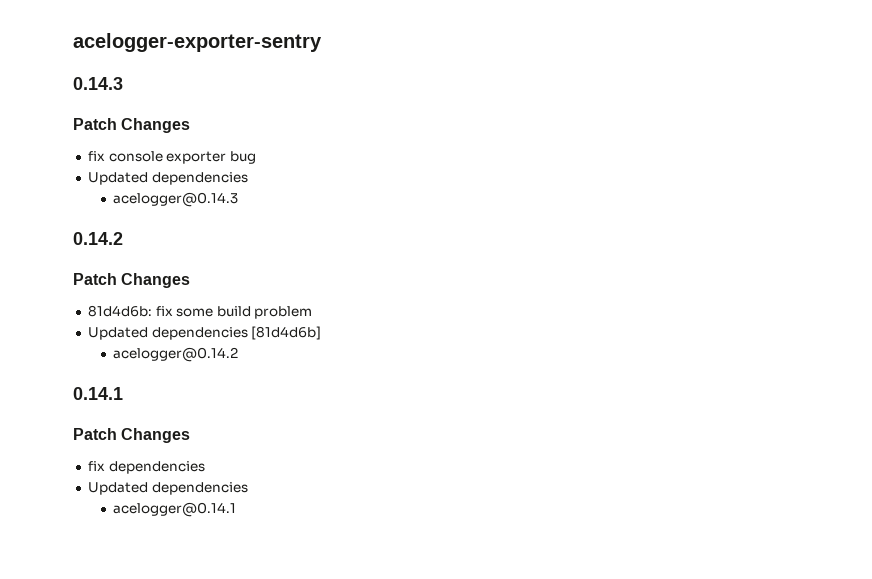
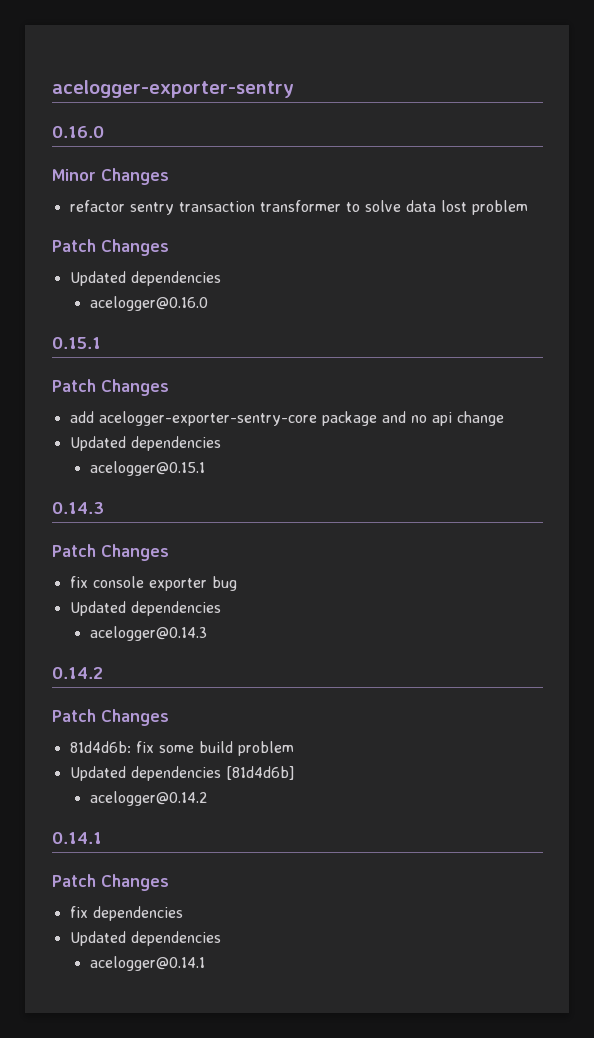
(322, 42) none -> [52,126,104,138] [52,168,169,185] [69,200,528,215] [52,239,169,256] [69,271,221,286] [89,296,208,311] [52,337,101,349] [52,379,169,396] [69,411,504,426] [69,436,221,451] [89,461,205,476] // 0.16.0 // Minor Changes // refactor sentry transaction transformer to solve data lost problem // Patch Changes // Updated dependencies // acelogger@0.16.0 // 0.15.1 // Patch Changes // add acelogger-exporter-sentry-core package and no api change // Updated dependencies // acelogger@0.15.1

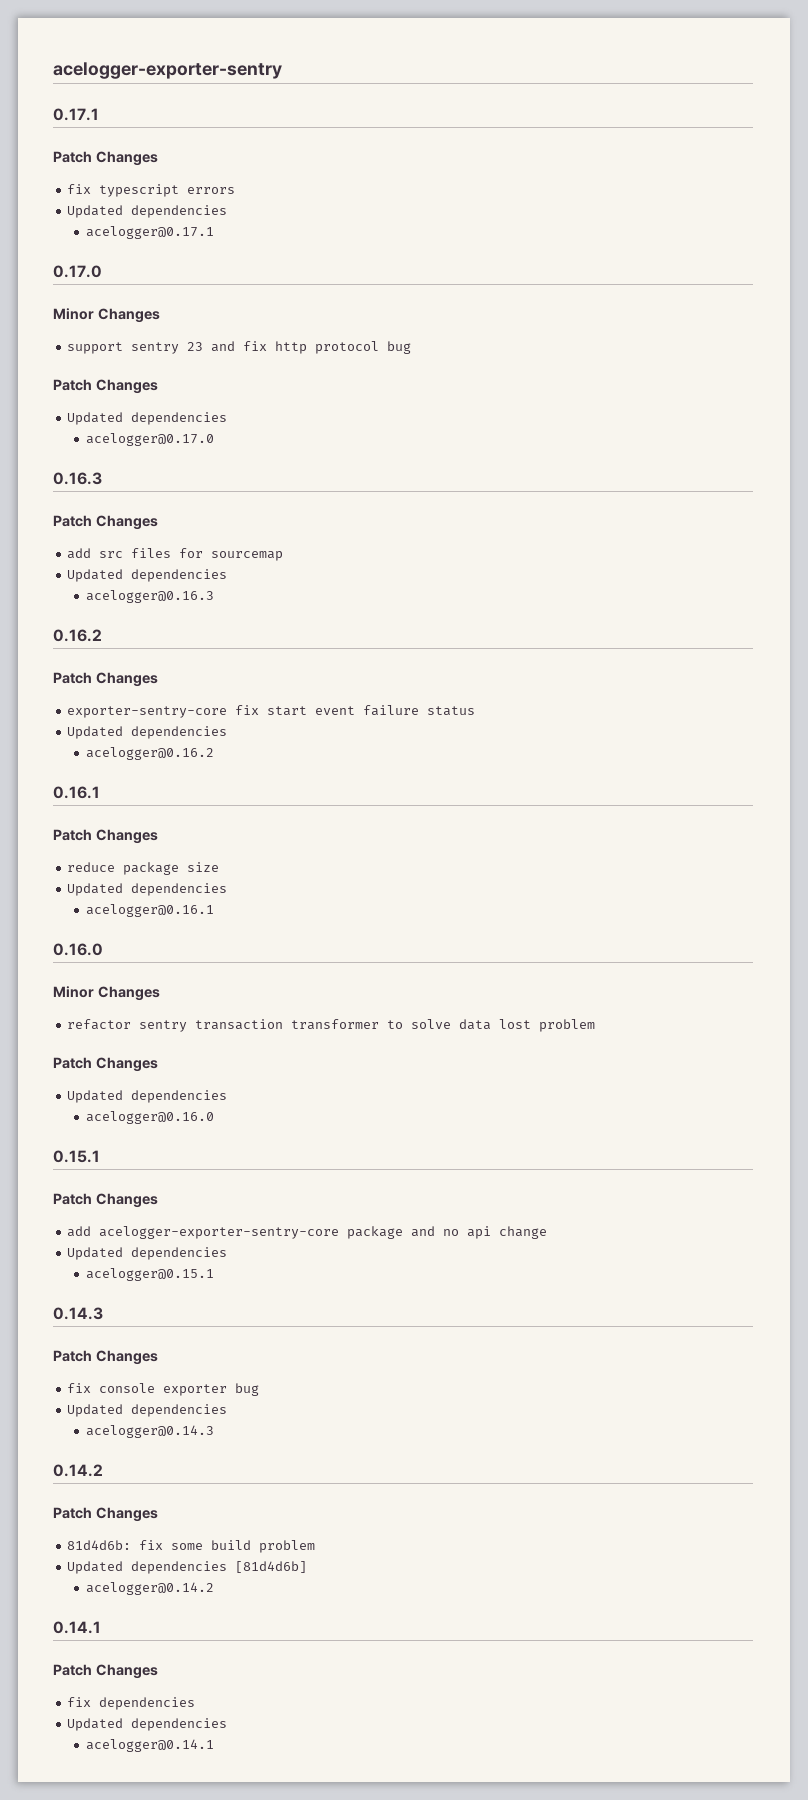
(294, 89) none -> [53,108,99,121] [53,151,158,166] [67,184,236,197] [67,205,228,218] [86,226,215,239] [53,265,102,278] [53,308,160,323] [67,341,412,354] [53,379,158,394] [67,412,228,425] [86,433,215,446] [53,472,102,485] [53,515,158,530] [67,548,284,561] [67,569,228,582] [86,590,215,603] [53,629,102,642] [53,672,158,687] [67,705,476,718] [67,726,228,739] [86,747,215,760] [53,786,100,799] [53,829,158,844] [67,862,220,875] [67,883,228,896] [86,904,215,917] // 0.17.1 // Patch Changes // fix typescript errors // Updated dependencies // acelogger@0.17.1 // 0.17.0 // Minor Changes // support sentry 23 and fix http protocol bug // Patch Changes // Updated dependencies // acelogger@0.17.0 // 0.16.3 // Patch Changes // add src files for sourcemap // Updated dependencies // acelogger@0.16.3 // 0.16.2 // Patch Changes // exporter-sentry-core fix start event failure status // Updated dependencies // acelogger@0.16.2 // 0.16.1 // Patch Changes // reduce package size // Updated dependencies // acelogger@0.16.1

